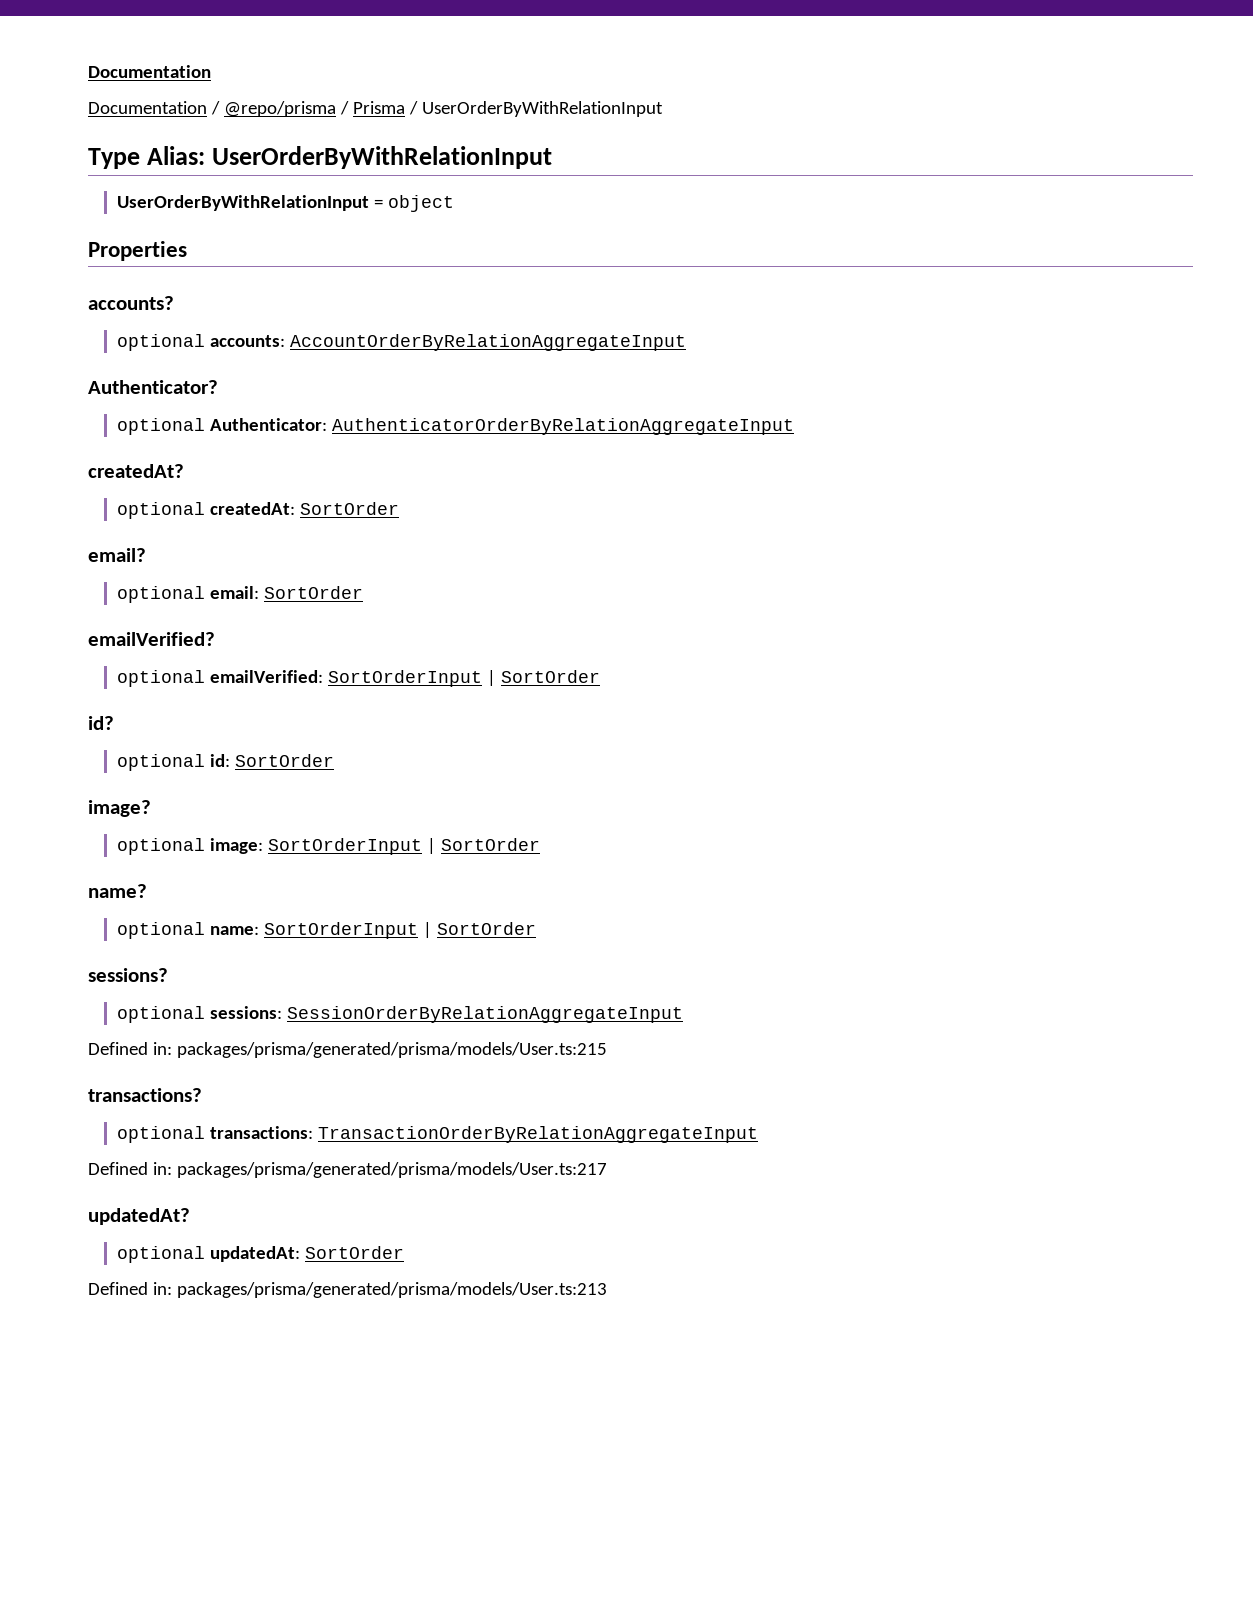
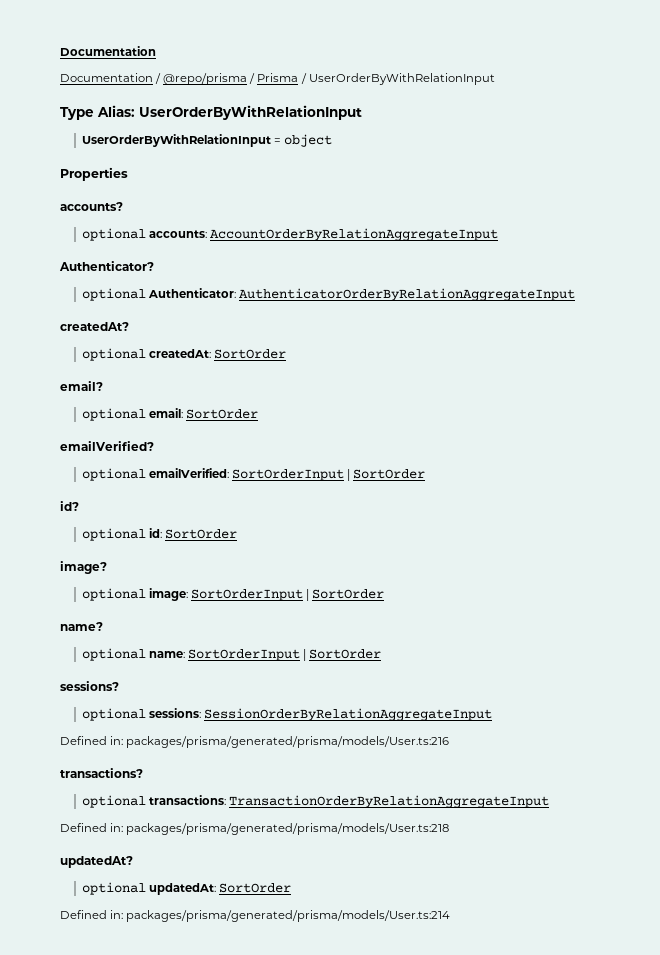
[176,1042,607,1058] packages/prisma/generated/prisma/models/User.ts:215 -> [126,736,450,748] packages/prisma/generated/prisma/models/User.ts:216
[176,1162,607,1178] packages/prisma/generated/prisma/models/User.ts:217 -> [126,823,450,835] packages/prisma/generated/prisma/models/User.ts:218
[176,1282,607,1298] packages/prisma/generated/prisma/models/User.ts:213 -> [126,910,451,922] packages/prisma/generated/prisma/models/User.ts:214

